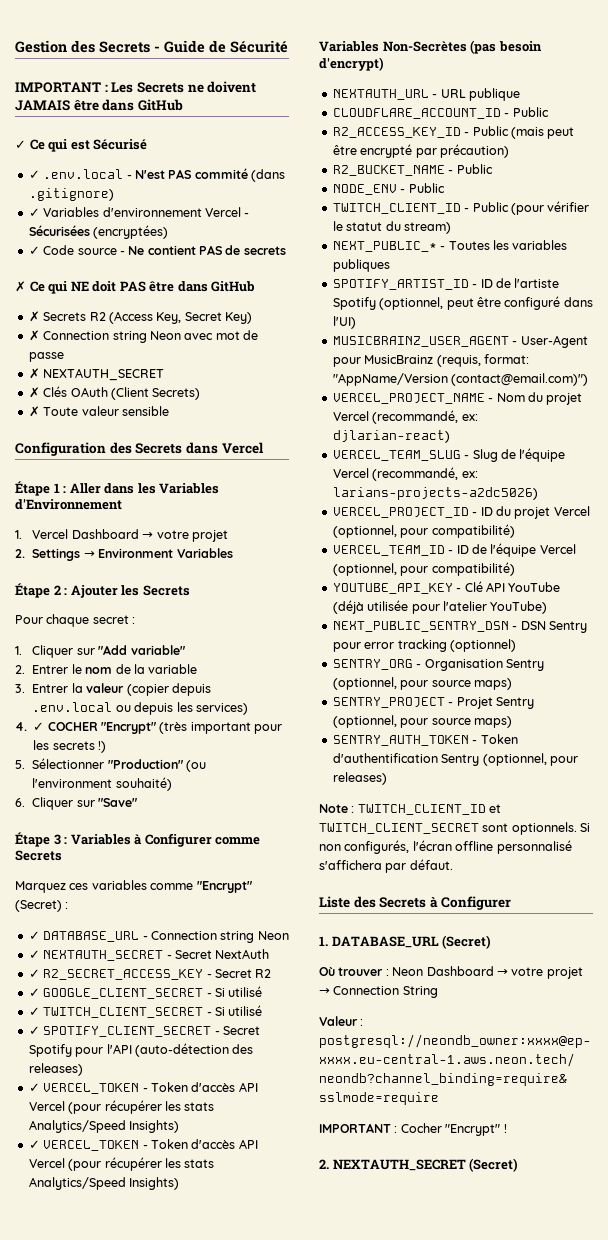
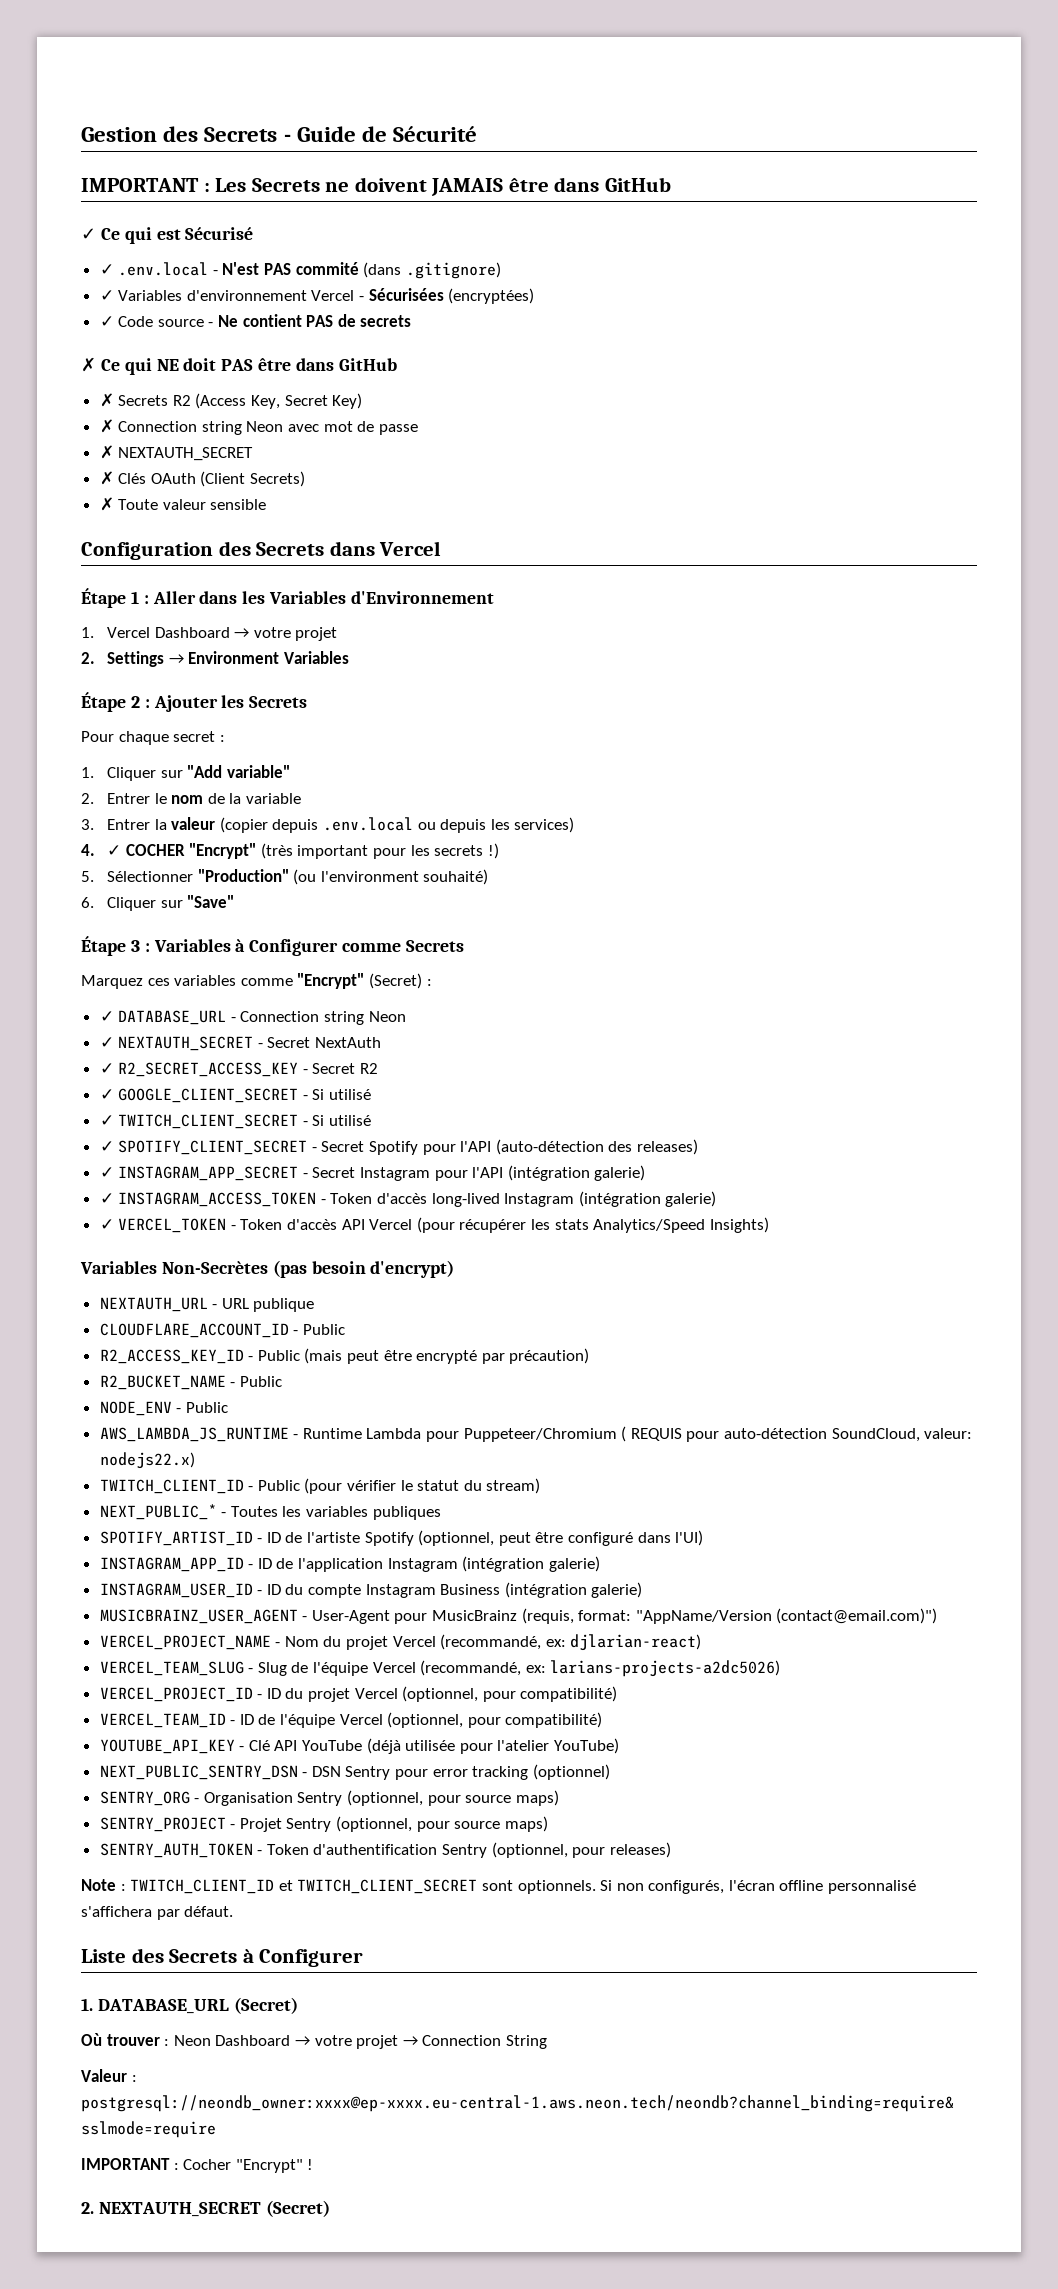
[43,1082,258,1094] [28,1100,215,1114] [28,1120,180,1133] VERCEL_TOKEN - Token d'accès API Vercel (pour récupérer les stats Analytics/Speed Insights) -> [118,1165,646,1181] [99,1191,717,1207] INSTAGRAM_APP_SECRET - Secret Instagram pour l'API (intégration galerie) // ✓ INSTAGRAM_ACCESS_TOKEN - Token d'accès long-lived Instagram (intégration galerie)
(445, 188) none -> [99,1426,973,1442] [99,1452,195,1469] // AWS_LAMBDA_JS_RUNTIME - Runtime Lambda pour Puppeteer/Chromium ( REQUIS pour auto-détection SoundCloud, valeur: nodejs22.x)
(356, 322) none -> [99,1556,600,1572] [99,1582,643,1598] // INSTAGRAM_APP_ID - ID de l'application Instagram (intégration galerie) // INSTAGRAM_USER_ID - ID du compte Instagram Business (intégration galerie)

